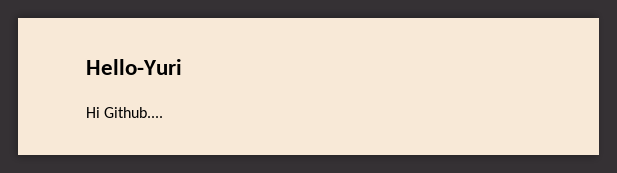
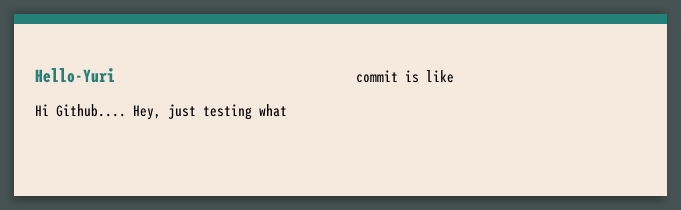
(164, 112) none -> [133,104,287,120] [356,70,454,83] Hey, just testing what commit is like

